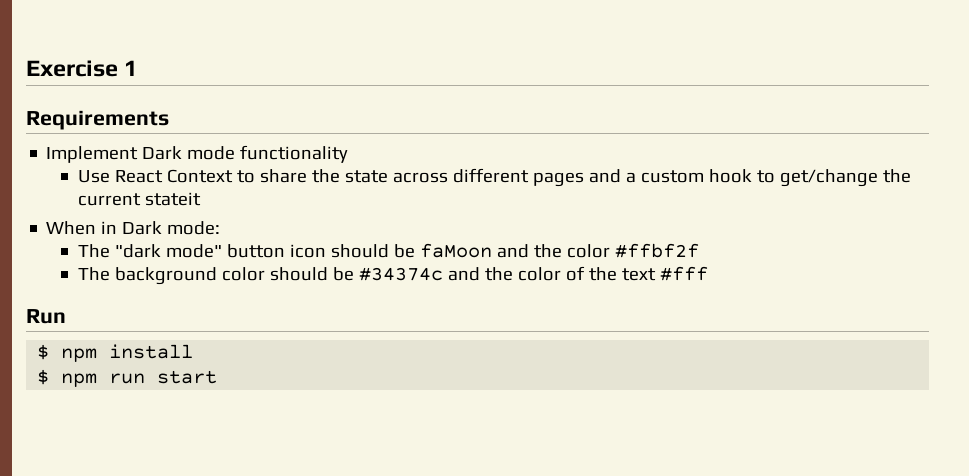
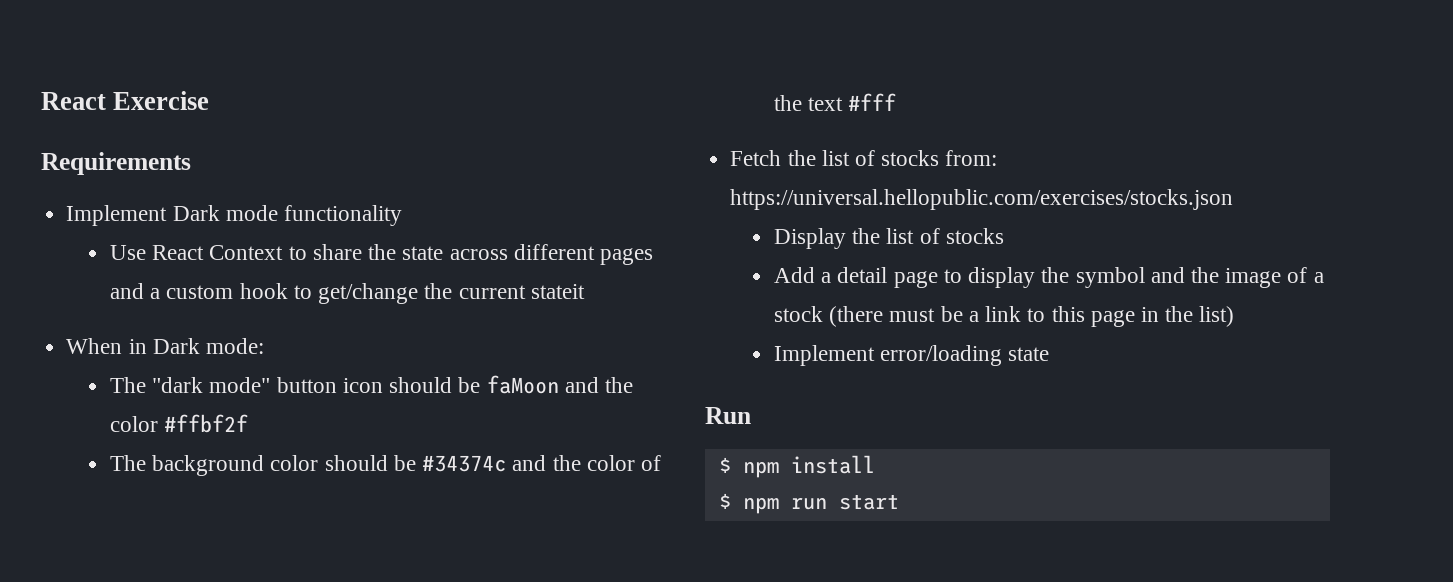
(26, 68) none -> [41,92,106,110] React
[124,60,139,76] 1 -> (210, 100) none
(708, 273) none -> [730,150,998,166] [730,189,1234,210] [774,228,1004,249] [774,267,1324,288] [774,306,1235,327] [774,345,1050,366] // Fetch the list of stocks from: https://universal.hellopublic.com/exercises/stocks.json // Display the list of stocks // Add a detail page to display the symbol and the image of a stock (there must be a link to this page in the list) // Implement error/loading state

